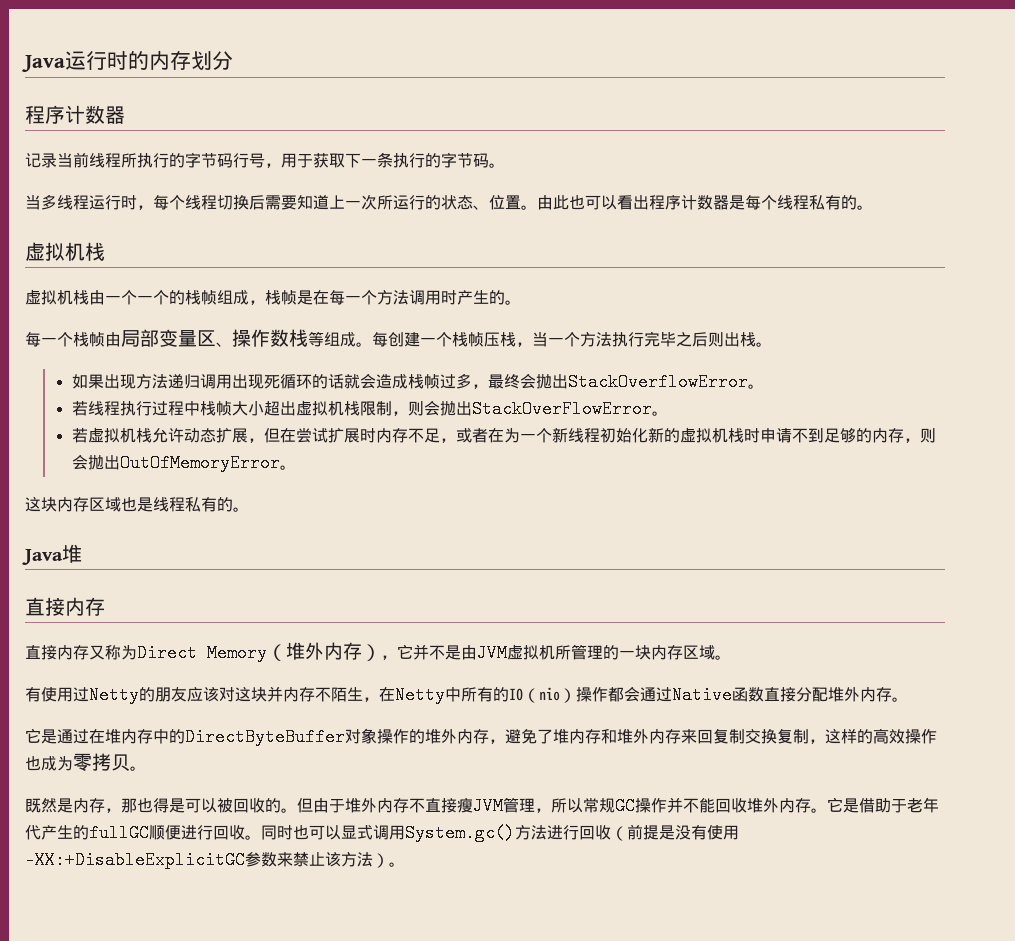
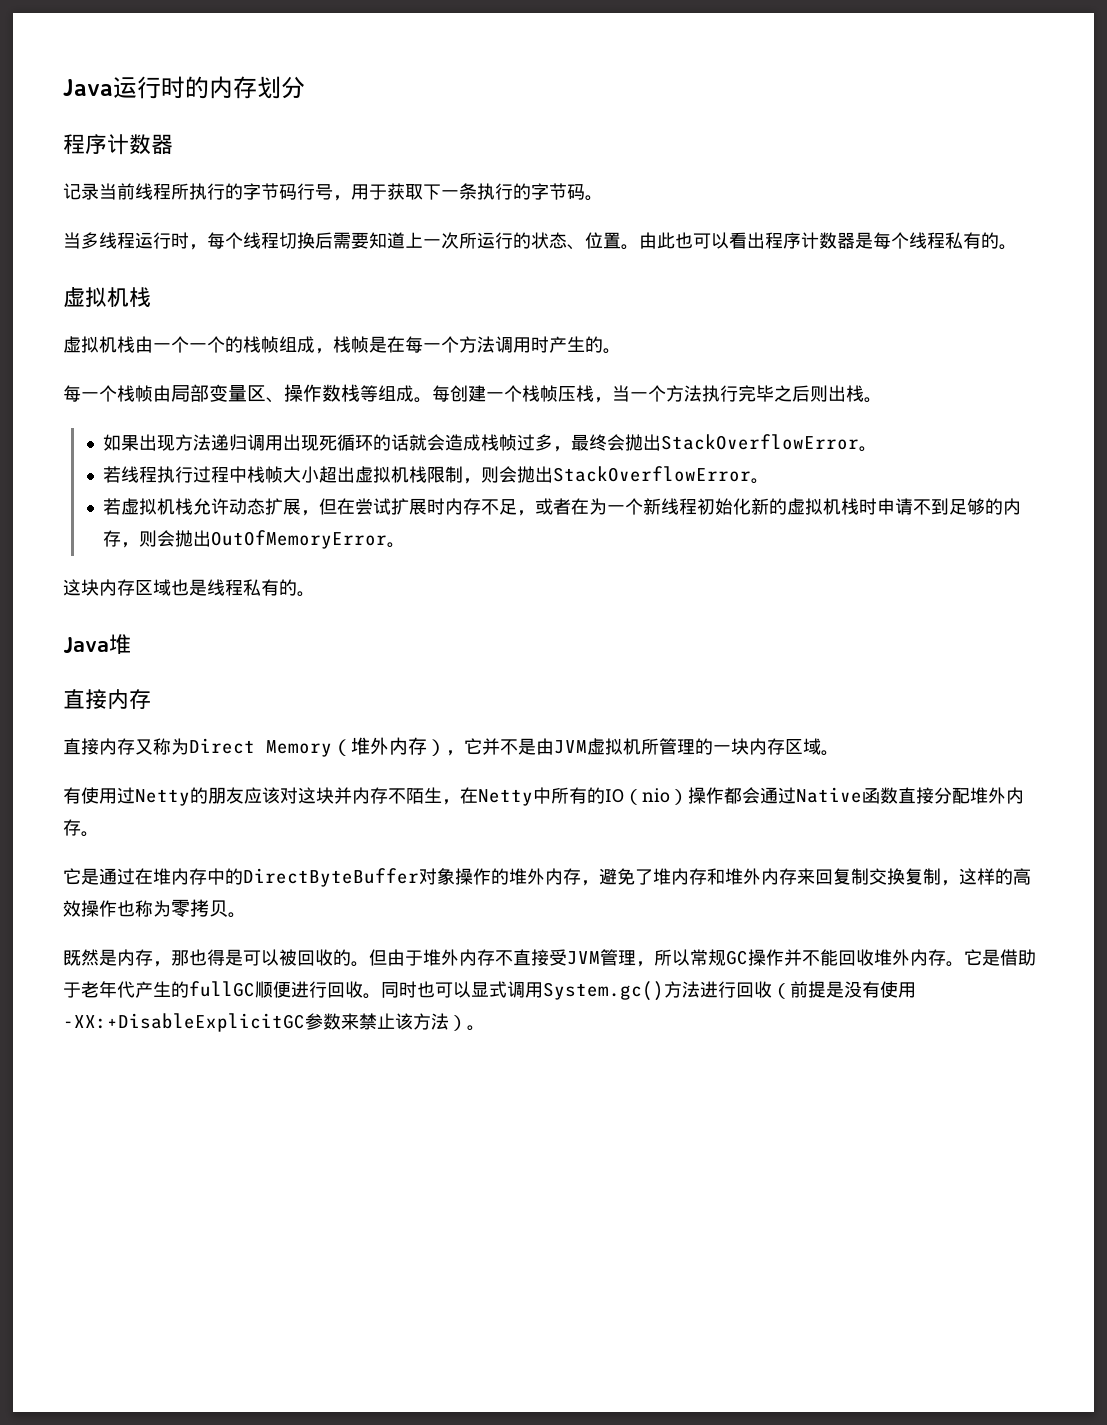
[471,400,652,418] StackOverFlowError -> [553,466,752,482] StackOverflowError
[41,756,57,771] 成 -> [135,900,153,917] 称
[457,797,473,813] 瘦 -> [549,949,567,966] 受

